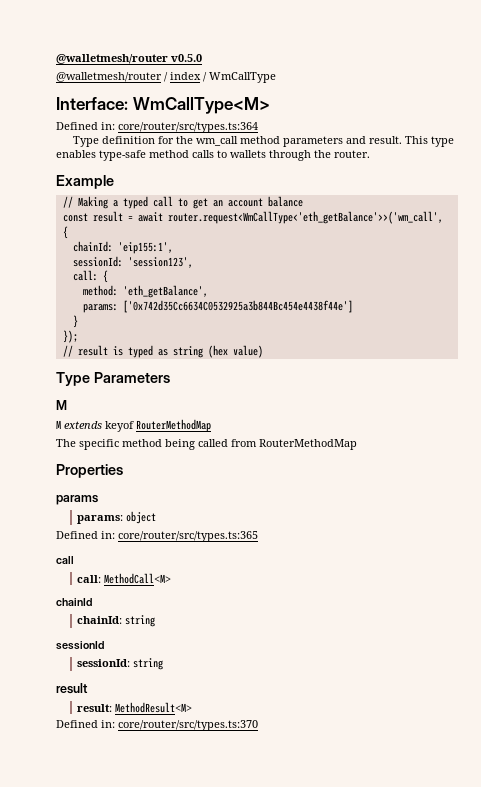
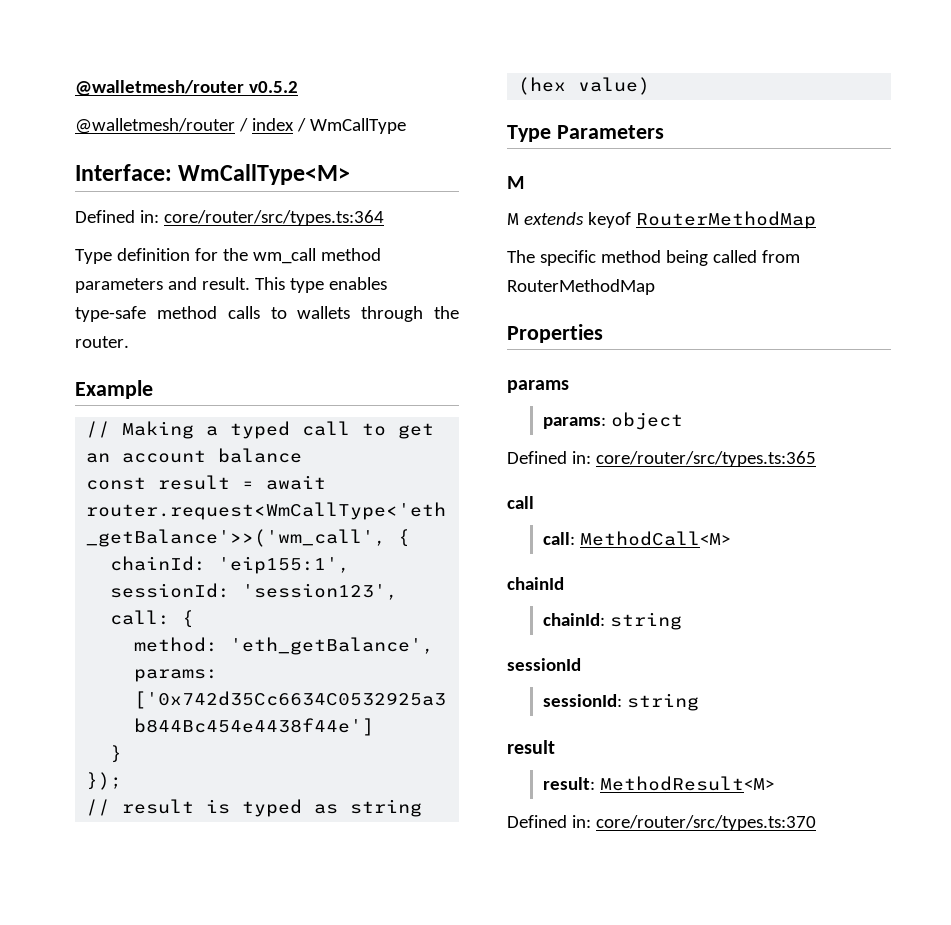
[56,54,202,64] @walletmesh/router v0.5.0 -> [75,80,298,96] @walletmesh/router v0.5.2

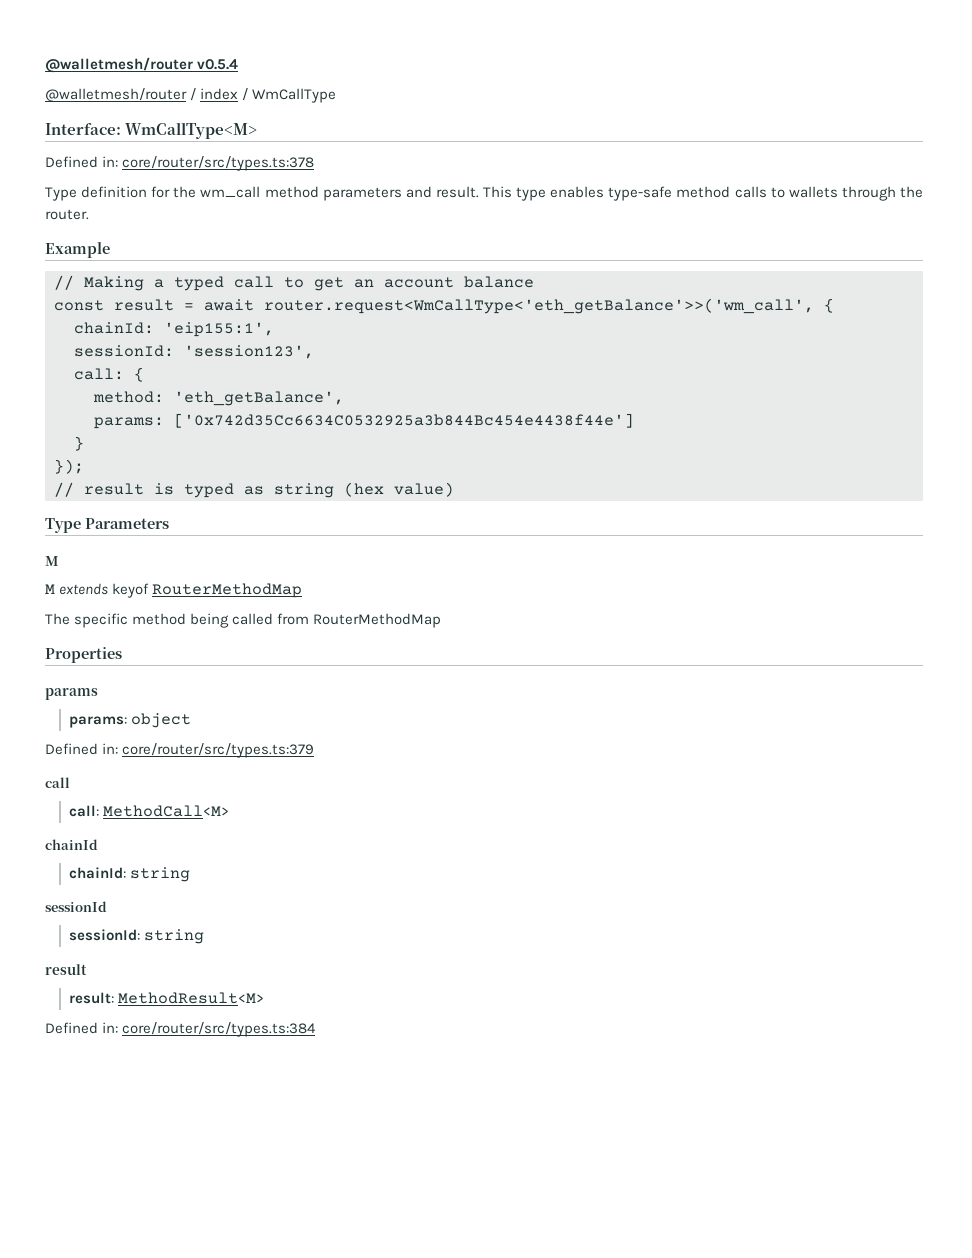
[75,80,298,96] @walletmesh/router v0.5.2 -> [45,57,239,73] @walletmesh/router v0.5.4
[163,210,384,226] core/router/src/types.ts:364 -> [122,156,315,171] core/router/src/types.ts:378
[595,451,816,467] core/router/src/types.ts:365 -> [122,743,315,758] core/router/src/types.ts:379
[595,815,816,831] core/router/src/types.ts:370 -> [122,1022,317,1037] core/router/src/types.ts:384

